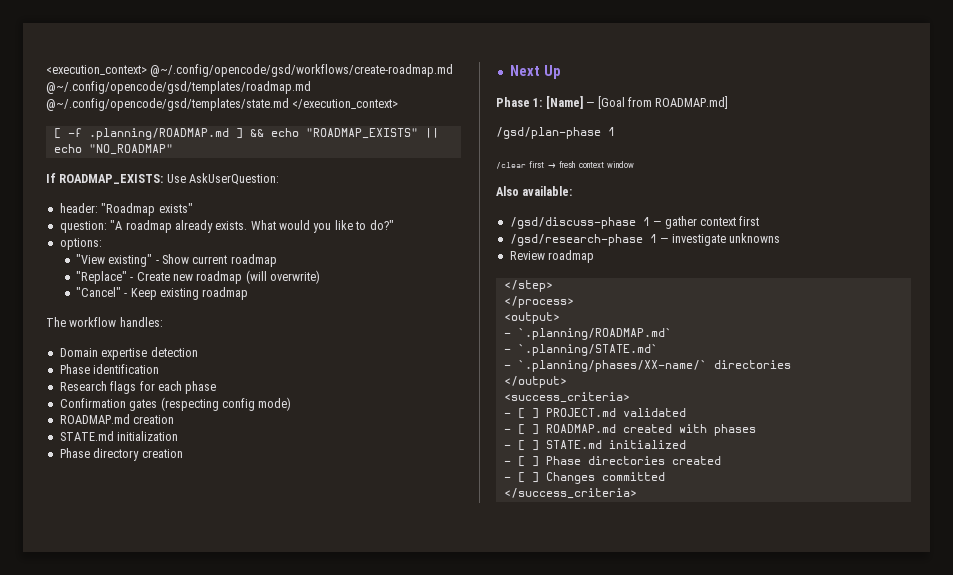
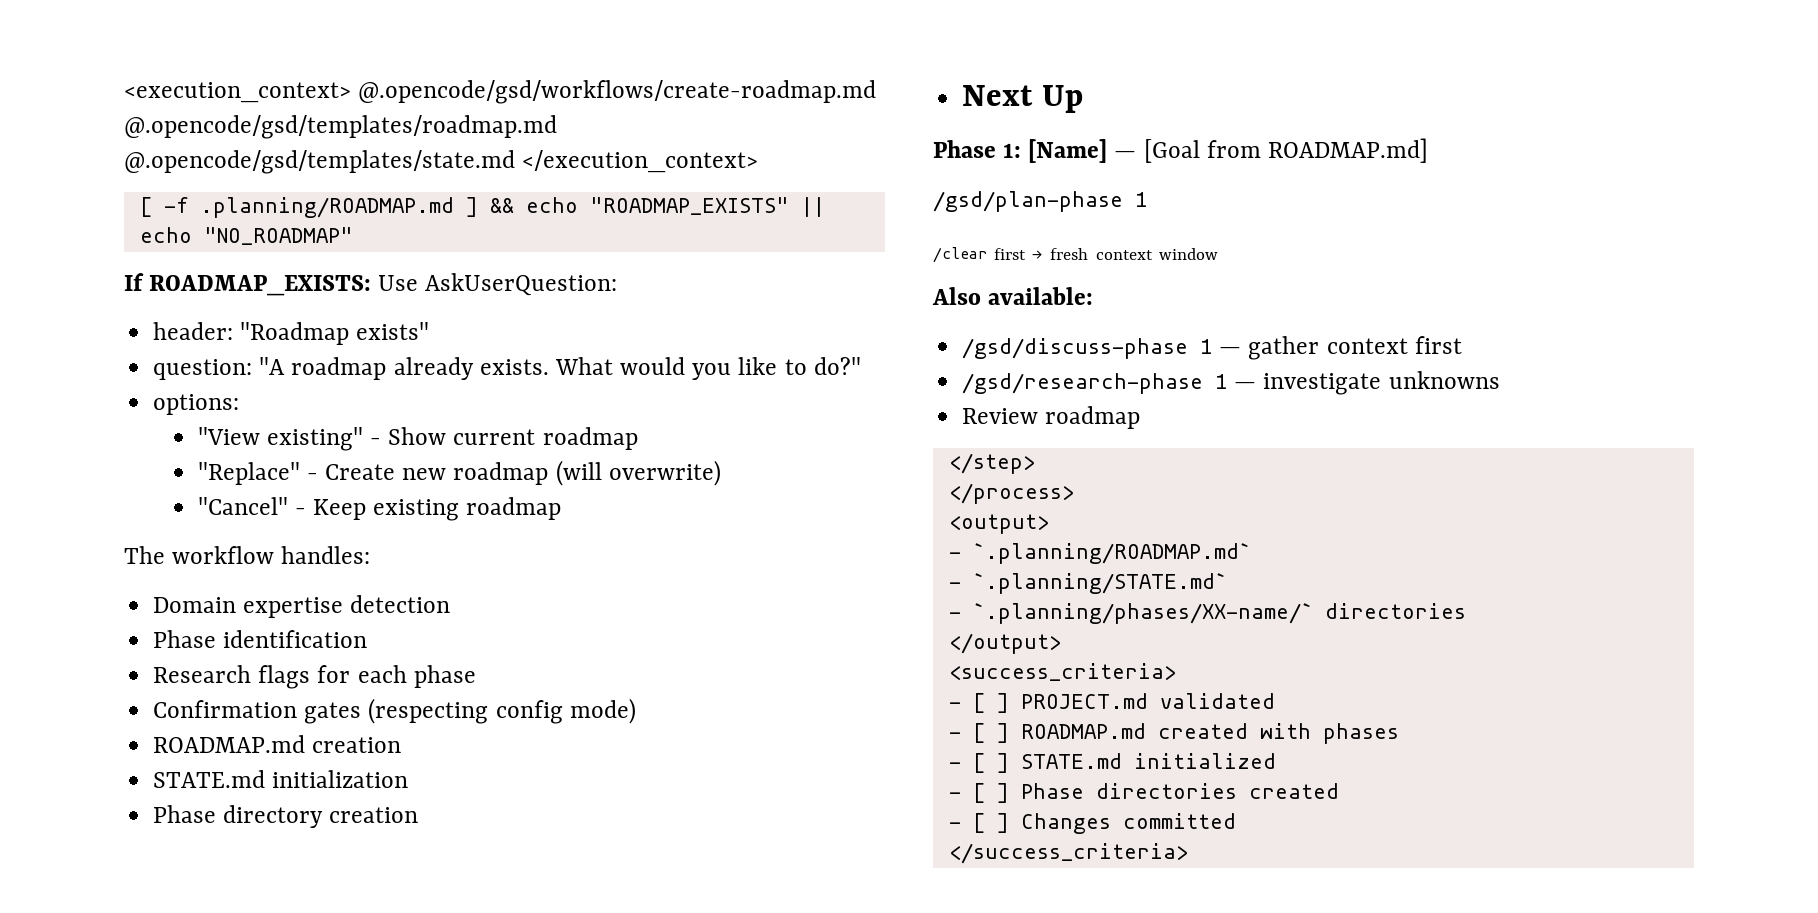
[150,64,454,77] [46,81,311,94] [46,98,289,111] @~/.config/opencode/gsd/workflows/create-roadmap.md @~/.config/opencode/gsd/templates/roadmap.md @~/.config/opencode/gsd/templates/state.md -> [358,80,877,104] [124,115,557,139] [124,150,515,174] @.opencode/gsd/workflows/create-roadmap.md @.opencode/gsd/templates/roadmap.md @.opencode/gsd/templates/state.md

